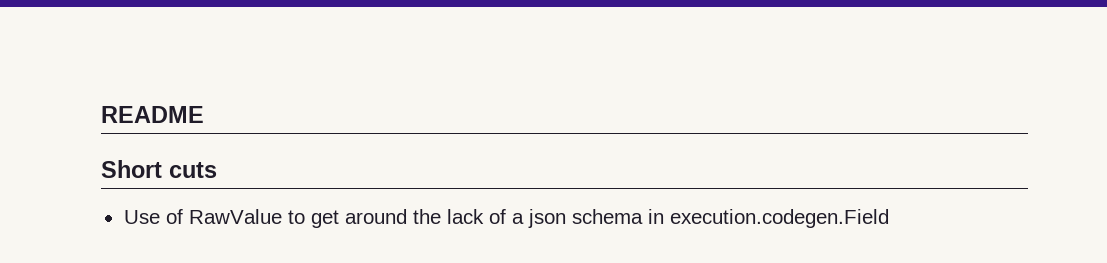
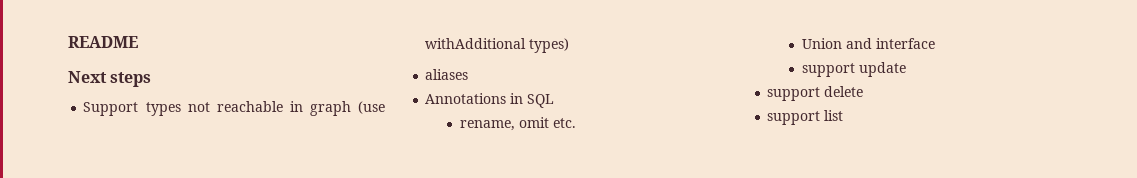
[101,160,217,178] [123,209,889,228] Short cuts // Use of RawValue to get around the lack of a json schema in execution.codegen.Field -> [68,71,152,87] [83,101,385,116] [425,38,570,53] [425,69,469,80] [425,93,555,108] [459,117,576,131] [801,38,935,49] [801,62,906,77] [767,86,864,101] [767,110,844,125] Next steps // Support types not reachable in graph (use withAdditional types) // aliases // Annotations in SQL // rename, omit etc. // Union and interface // support update // support delete // support list

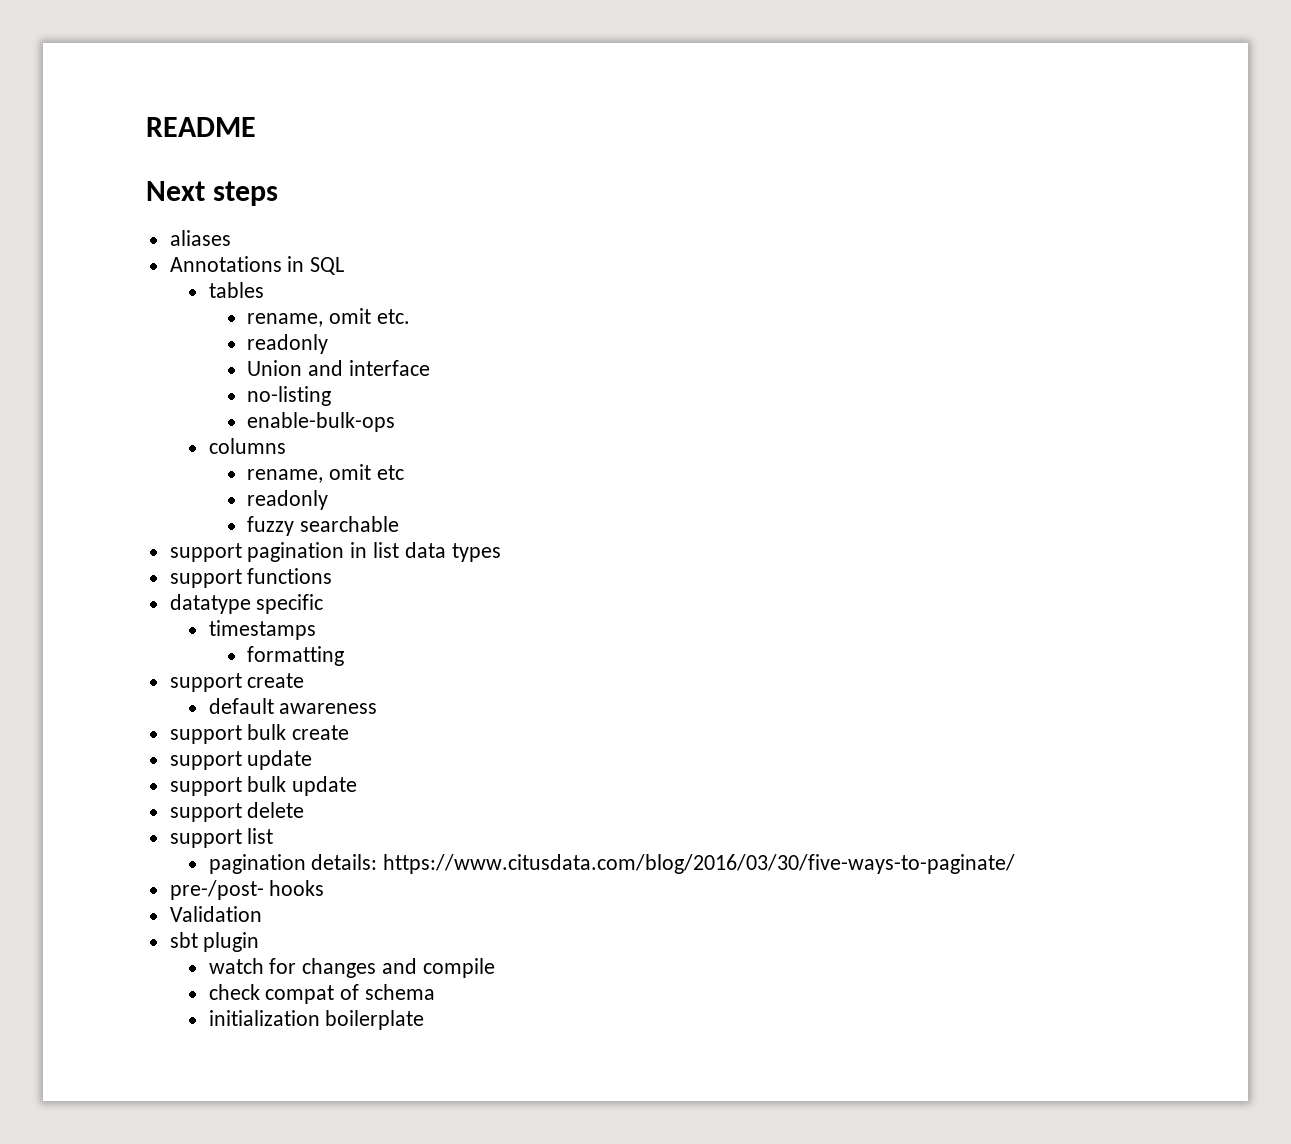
[83,101,385,116] [425,38,570,53] // Support types not reachable in graph (use withAdditional types) -> (279, 193) none
(555, 101) none -> [208,282,264,298] // tables
(576, 123) none -> [247,334,329,354] // readonly
[801,63,855,77] support -> [247,386,332,406] [247,412,396,432] [208,438,286,454] [247,464,405,483] [247,490,329,510] [247,516,400,536] [169,542,501,562] [169,568,333,588] [169,594,324,614] [208,620,316,640] [247,646,345,666] [169,673,305,692] [208,698,378,714] [169,724,350,744] [169,750,313,770] [169,776,287,796] no-listing // enable-bulk-ops // columns // rename, omit etc // readonly // fuzzy searchable // support pagination in list data types // support functions // datatype specific // timestamps // formatting // support create // default awareness // support bulk create // support update // support bulk
(844, 115) none -> [208,854,1016,874] [169,880,325,900] [169,906,262,922] [169,932,260,952] [208,958,495,978] [208,984,435,1004] [208,1010,425,1030] // pagination details: https://www.citusdata.com/blog/2016/03/30/five-ways-to-paginate/ // pre-/post- hooks // Validation // sbt plugin // watch for changes and compile // check compat of schema // initialization boilerplate

